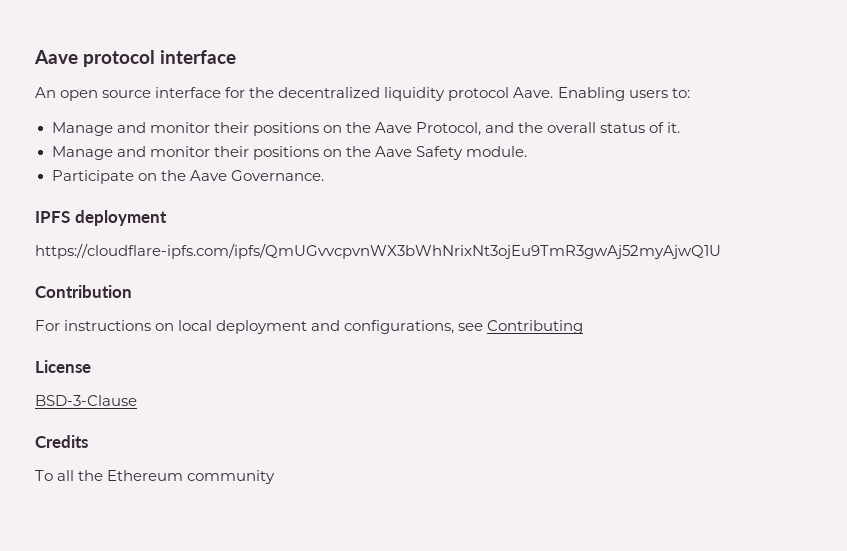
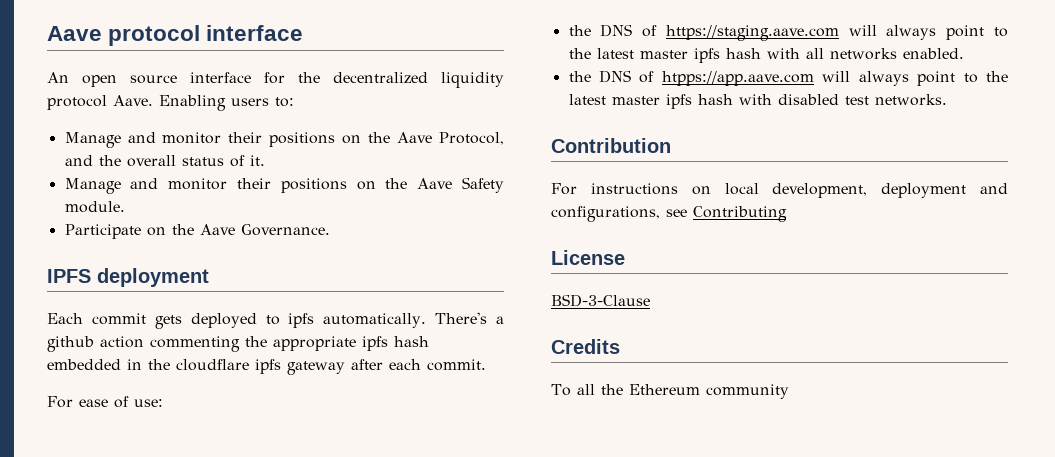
[35,243,721,259] https://cloudflare-ipfs.com/ipfs/QmUGvvcpvnWX3bWhNrixNt3ojEu9TmR3gwAj52myAjwQ1U -> [47,312,504,329] [47,336,429,352] [47,359,486,375] [47,396,163,408] [568,24,1008,41] [568,48,964,63] [568,70,1008,86] [568,94,947,109] Each commit gets deployed to ipfs automatically. There's a github action commenting the appropriate ipfs hash embedded in the cloudflare ipfs gateway after each commit. // For ease of use: // the DNS of https://staging.aave.com will always point to the latest master ipfs hash with all networks enabled. // the DNS of htpps://app.aave.com will always point to the latest master ipfs hash with disabled test networks.
(213, 325) none -> [772,183,868,198] development,

